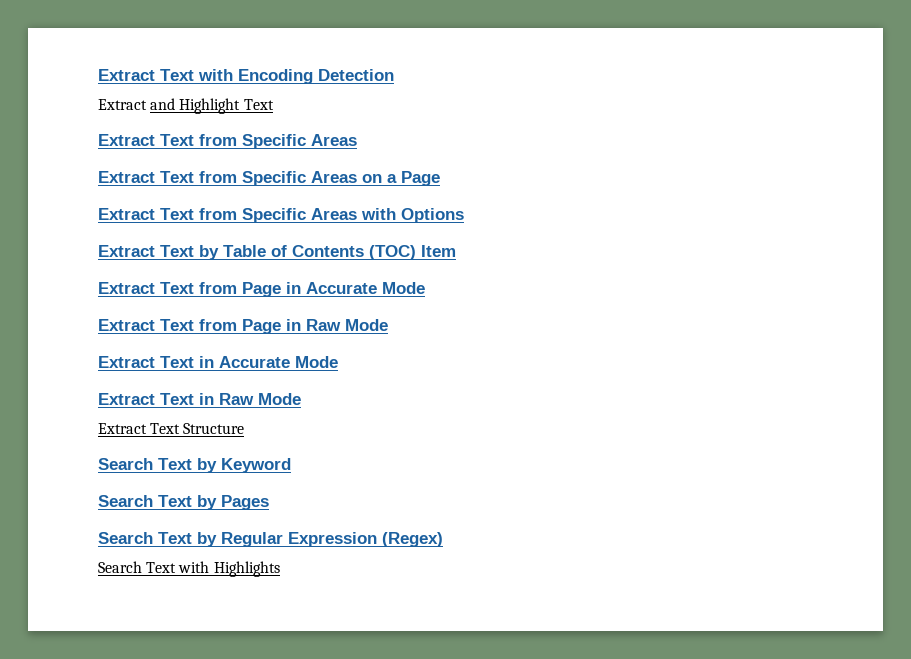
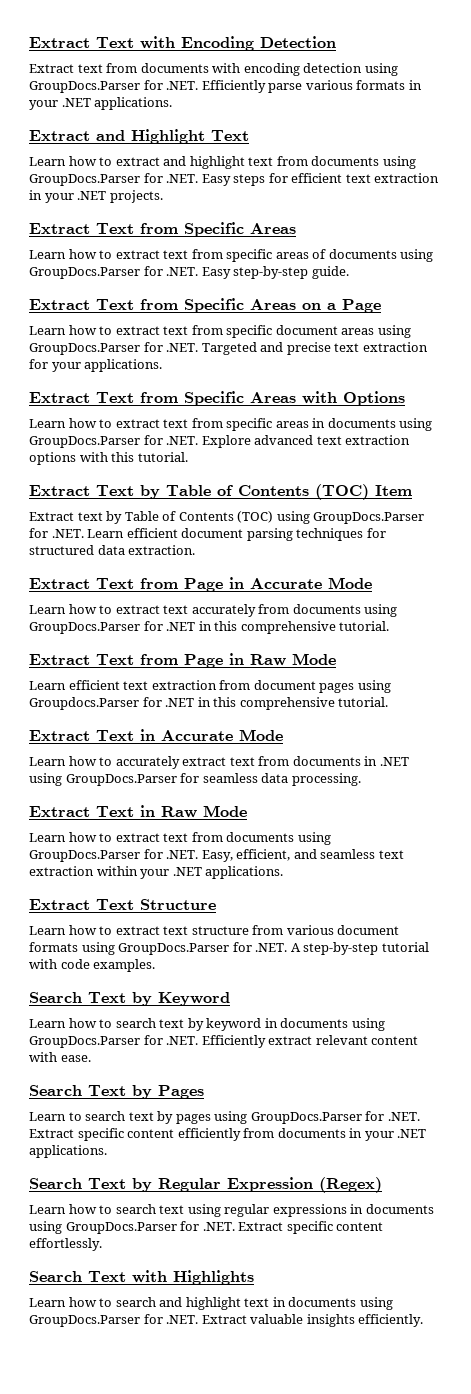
[150,98,274,114] [98,134,357,149] and Highlight Text // Extract Text from Specific Areas -> [77,63,398,76] [29,80,422,93] [29,97,173,110] [29,129,249,144] [29,156,416,169] [29,173,440,186] [29,190,163,203] [29,222,296,237] [29,249,434,262] [29,266,349,279] text from documents with encoding detection using GroupDocs.Parser for .NET. Efficiently parse various formats in your .NET applications. // Extract and Highlight Text // Learn how to extract and highlight text from documents using GroupDocs.Parser for .NET. Easy steps for efficient text extraction in your .NET projects. // Extract Text from Specific Areas // Learn how to extract text from specific areas of documents using GroupDocs.Parser for .NET. Easy step-by-step guide.
(440, 178) none -> [29,325,411,338] [29,342,428,355] [29,359,163,372] // Learn how to extract text from specific document areas using GroupDocs.Parser for .NET. Targeted and precise text extraction for your applications.
(464, 215) none -> [29,418,433,431] [29,435,411,448] [29,452,188,465] // Learn how to extract text from specific areas in documents using GroupDocs.Parser for .NET. Explore advanced text extraction options with this tutorial.
(456, 251) none -> [29,511,425,524] [29,528,386,541] [29,545,196,555] // Extract text by Table of Contents (TOC) using GroupDocs.Parser for .NET. Learn efficient document parsing techniques for structured data extraction.
(425, 288) none -> [29,604,398,617] [29,621,390,634] // Learn how to extract text accurately from documents using GroupDocs.Parser for .NET in this comprehensive tutorial.
(388, 325) none -> [29,680,391,693] [29,697,389,710] // Learn efficient text extraction from document pages using Groupdocs.Parser for .NET in this comprehensive tutorial.
(338, 362) none -> [29,756,409,769] [29,773,361,786] // Learn how to accurately extract text from documents in .NET using GroupDocs.Parser for seamless data processing.
[98,423,245,434] [98,458,291,473] [98,495,269,510] Extract Text Structure // Search Text by Keyword // Search Text by Pages -> [29,832,331,845] [29,849,404,862] [29,866,284,879] [29,899,216,910] [29,925,400,935] [29,942,429,955] [29,959,156,972] [29,992,230,1006] [29,1018,385,1031] [29,1035,419,1048] [29,1052,91,1062] [29,1085,204,1099] [29,1111,420,1124] [29,1128,427,1141] [29,1145,107,1158] Learn how to extract text from documents using GroupDocs.Parser for .NET. Easy, efficient, and seamless text extraction within your .NET applications. // Extract Text Structure // Learn how to extract text structure from various document formats using GroupDocs.Parser for .NET. A step-by-step tutorial with code examples. // Search Text by Keyword // Learn how to search text by keyword in documents using GroupDocs.Parser for .NET. Efficiently extract relevant content with ease. // Search Text by Pages // Learn to search text by pages using GroupDocs.Parser for .NET. Extract specific content efficiently from documents in your .NET applications.
[98,561,280,577] Search Text with Highlights -> [29,1204,434,1217] [29,1221,384,1234] [29,1238,102,1251] [29,1270,254,1285] [29,1297,393,1310] [29,1314,424,1327] Learn how to search text using regular expressions in documents using GroupDocs.Parser for .NET. Extract specific content effortlessly. // Search Text with Highlights // Learn how to search and highlight text in documents using GroupDocs.Parser for .NET. Extract valuable insights efficiently.

